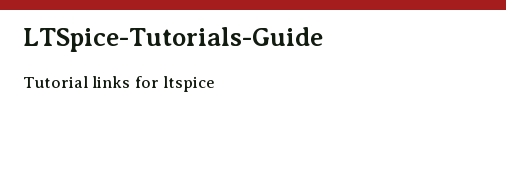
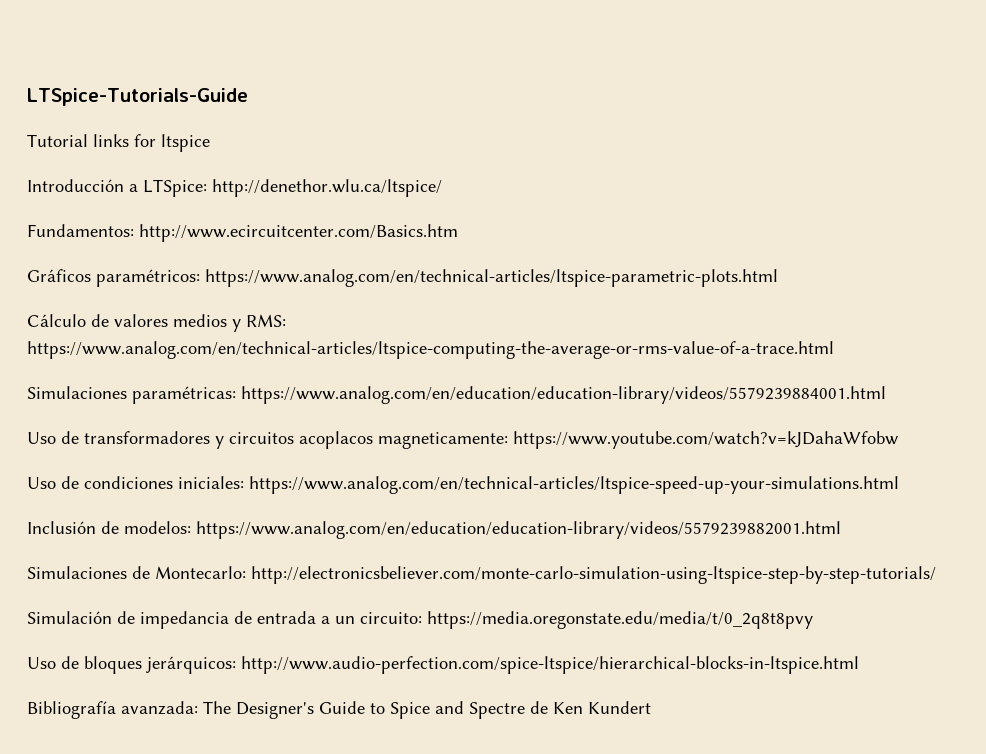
(216, 84) none -> [27,179,442,197] [27,224,458,242] [27,269,778,287] [27,314,286,332] [27,341,834,359] [27,386,886,404] [27,431,898,449] [27,476,899,494] [27,521,841,539] [27,566,936,584] [27,611,813,629] [27,656,859,674] [27,701,651,719] // Introducción a LTSpice: http://denethor.wlu.ca/ltspice/ // Fundamentos: http://www.ecircuitcenter.com/Basics.htm // Gráficos paramétricos: https://www.analog.com/en/technical-articles/ltspice-parametric-plots.html // Cálculo de valores medios y RMS: https://www.analog.com/en/technical-articles/ltspice-computing-the-average-or-rms-value-of-a-trace.html // Simulaciones paramétricas: https://www.analog.com/en/education/education-library/videos/5579239884001.html // Uso de transformadores y circuitos acoplacos magneticamente: https://www.youtube.com/watch?v=kJDahaWfobw // Uso de condiciones iniciales: https://www.analog.com/en/technical-articles/ltspice-speed-up-your-simulations.html // Inclusión de modelos: https://www.analog.com/en/education/education-library/videos/5579239882001.html // Simulaciones de Montecarlo: http://electronicsbeliever.com/monte-carlo-simulation-using-ltspice-step-by-step-tutorials/ // Simulación de impedancia de entrada a un circuito: https://media.oregonstate.edu/media/t/0_2q8t8pvy // Uso de bloques jerárquicos: http://www.audio-perfection.com/spice-ltspice/hierarchical-blocks-in-ltspice.html // Bibliografía avanzada: The Designer's Guide to Spice and Spectre de Ken Kundert

